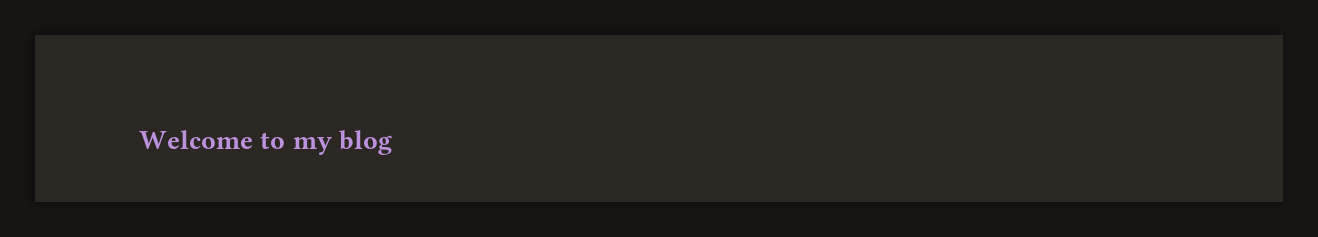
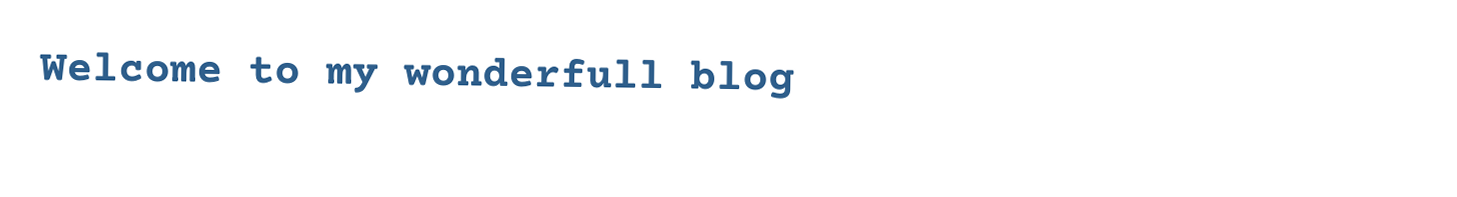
(332, 146) none -> [403,56,665,90] wonderfull

